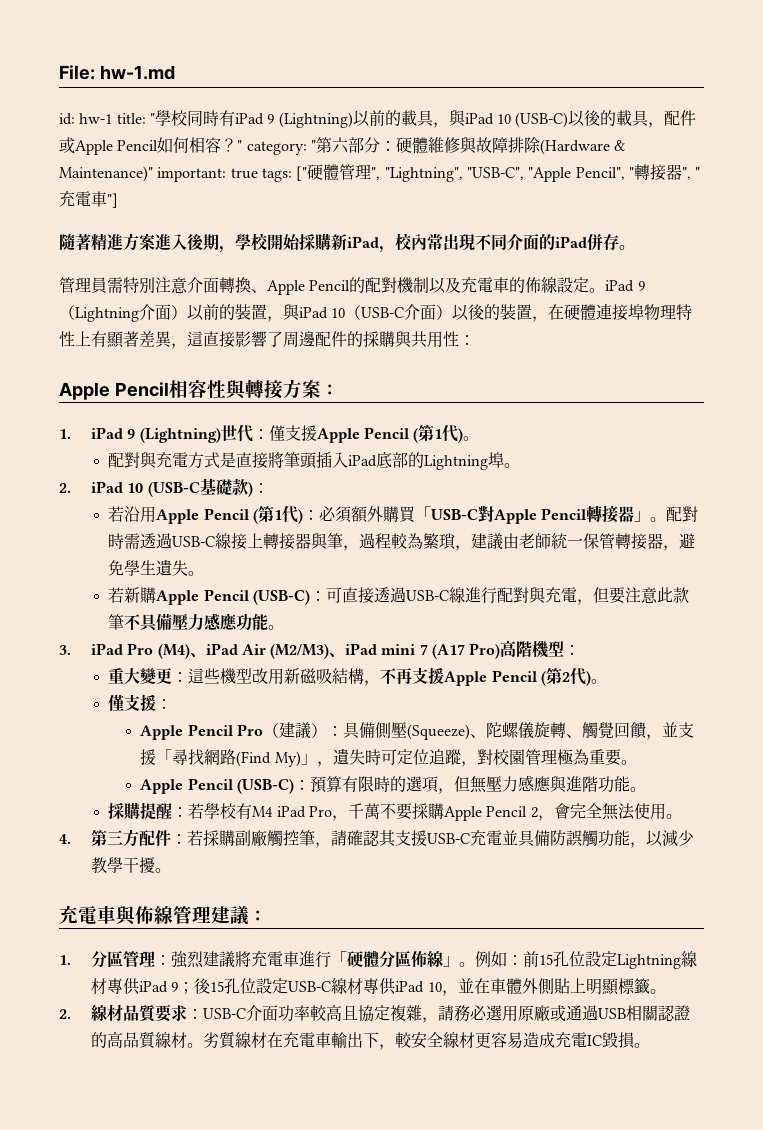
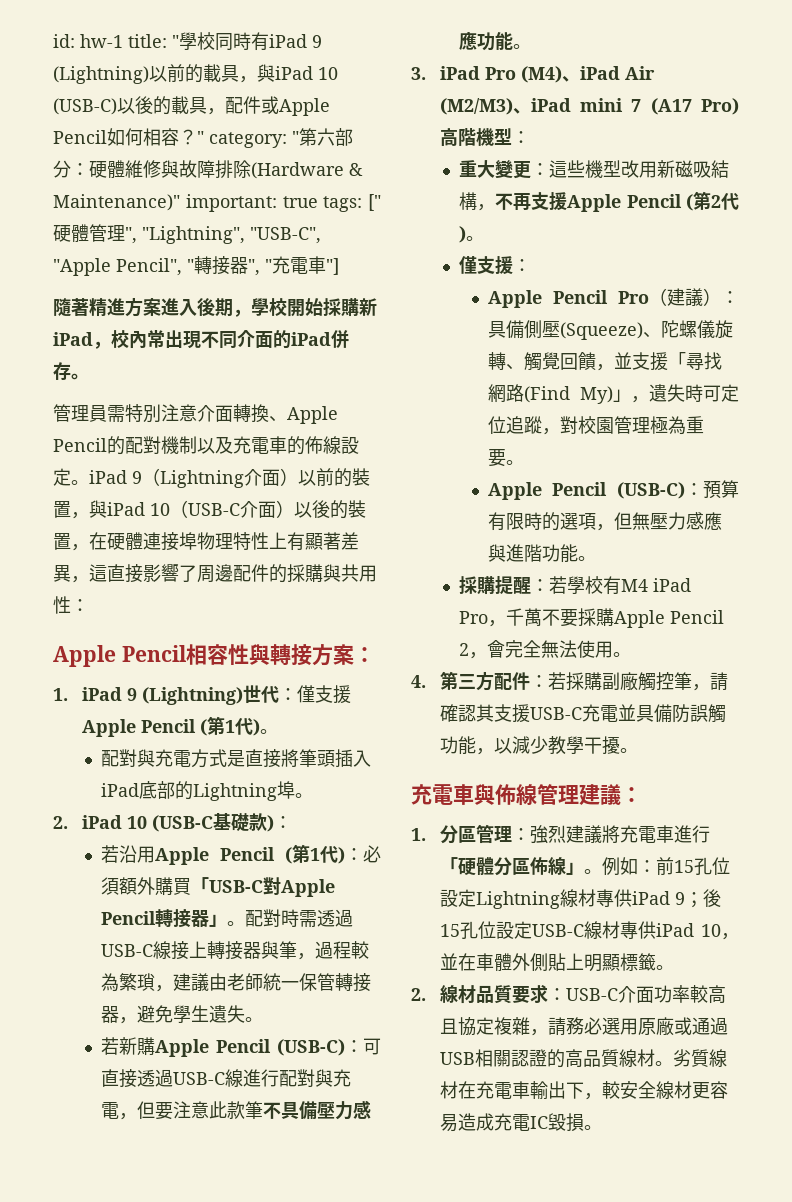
[59,65,175,80] File: hw-1.md // -> (53, 41) none

